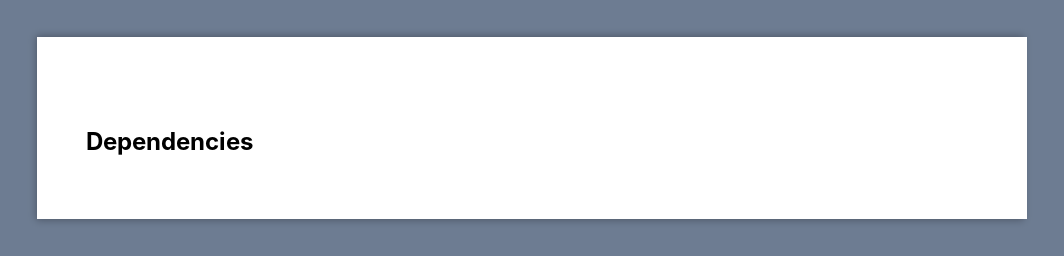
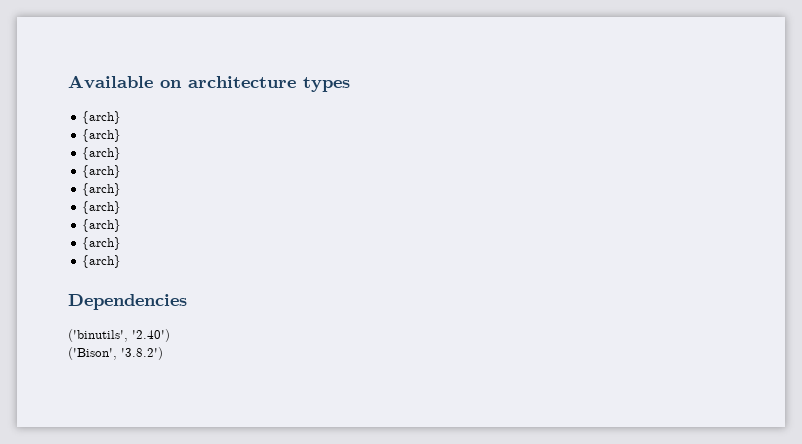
[86,131,253,155] Dependencies -> [68,75,350,92] [82,111,122,124] [82,129,122,142] [82,147,122,160] [82,165,122,178] [82,183,122,196] [82,201,122,214] [82,219,122,232] [82,237,122,250] [82,255,122,268] [68,294,187,310] [68,329,170,342] [68,347,163,360] Available on architecture types // {arch} // {arch} // {arch} // {arch} // {arch} // {arch} // {arch} // {arch} // {arch} // Dependencies // ('binutils', '2.40') // ('Bison', '3.8.2')

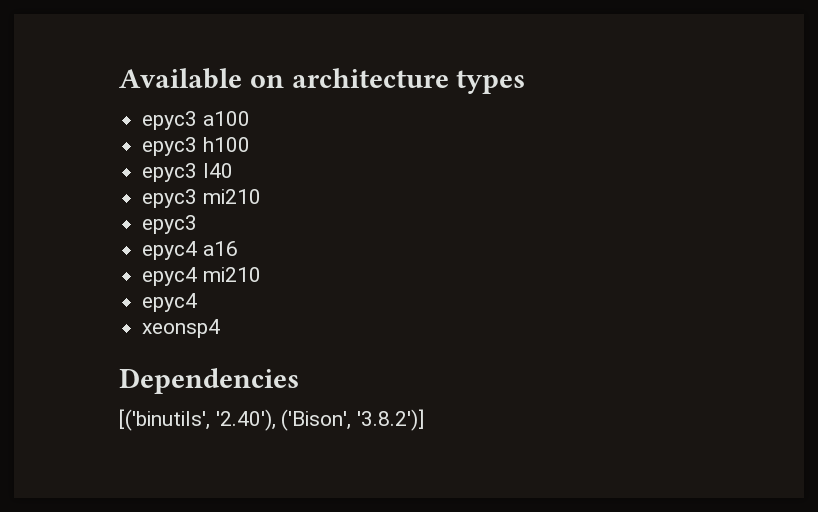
[82,111,122,124] [82,129,122,142] [82,147,122,160] [82,165,122,178] [82,183,122,196] [82,201,122,214] [82,219,122,232] [82,237,122,250] [82,255,122,268] [68,294,187,310] [68,329,170,342] [68,347,163,360] {arch} // {arch} // {arch} // {arch} // {arch} // {arch} // {arch} // {arch} // {arch} // Dependencies // ('binutils', '2.40') // ('Bison', '3.8.2') -> [142,111,250,130] [142,137,250,156] [142,163,233,182] [142,189,261,208] [142,215,198,234] [142,241,238,260] [142,267,261,286] [142,293,198,312] [142,319,221,338] [119,368,299,394] [119,409,425,431] epyc3 a100 // epyc3 h100 // epyc3 l40 // epyc3 mi210 // epyc3 // epyc4 a16 // epyc4 mi210 // epyc4 // xeonsp4 // Dependencies // [('binutils', '2.40'), ('Bison', '3.8.2')]

